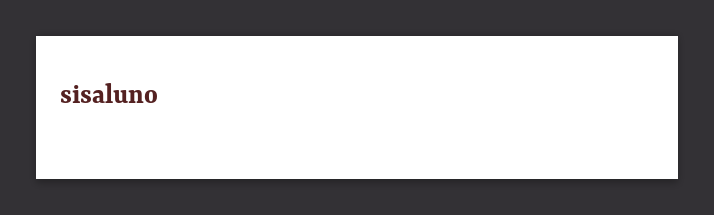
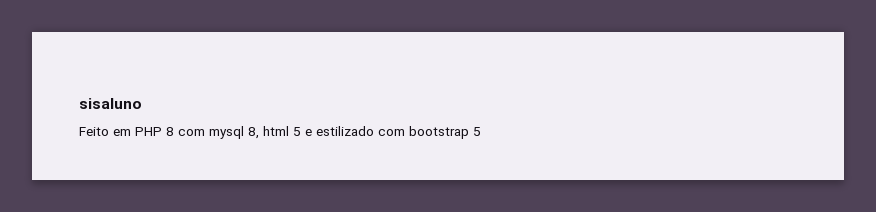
(158, 93) none -> [79,126,481,139] // Feito em PHP 8 com mysql 8, html 5 e estilizado com bootstrap 5

